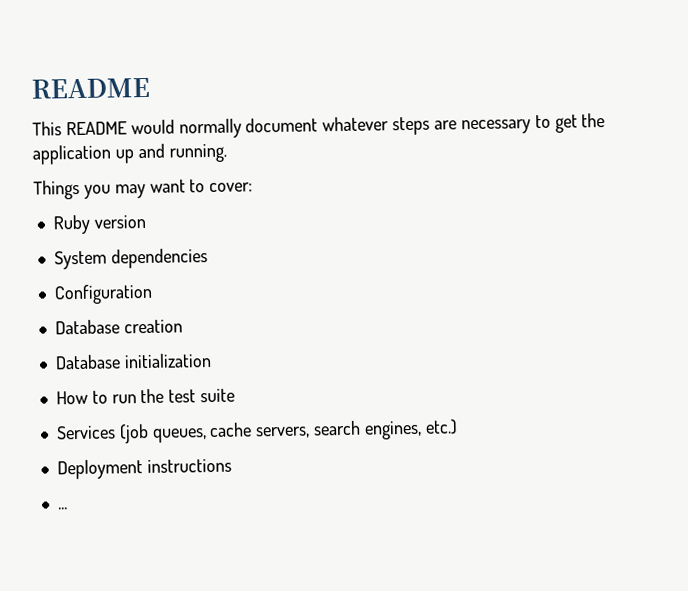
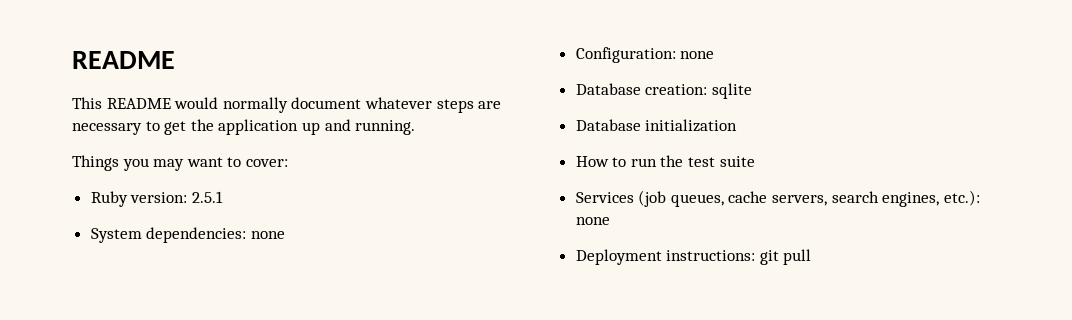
[93,215,146,229] version -> [130,191,223,203] version: 2.5.1
[110,248,208,269] [53,283,153,305] [54,319,183,335] dependencies // Configuration // Database creation -> [146,227,285,243] [575,47,715,63] [575,83,752,99] dependencies: none // Configuration: none // Database creation: sqlite
[424,419,458,435] etc.) -> [943,190,980,206] [575,217,610,225] etc.): none
[146,458,232,474] [57,507,68,510] instructions // ... -> [666,249,812,265] instructions: git pull

